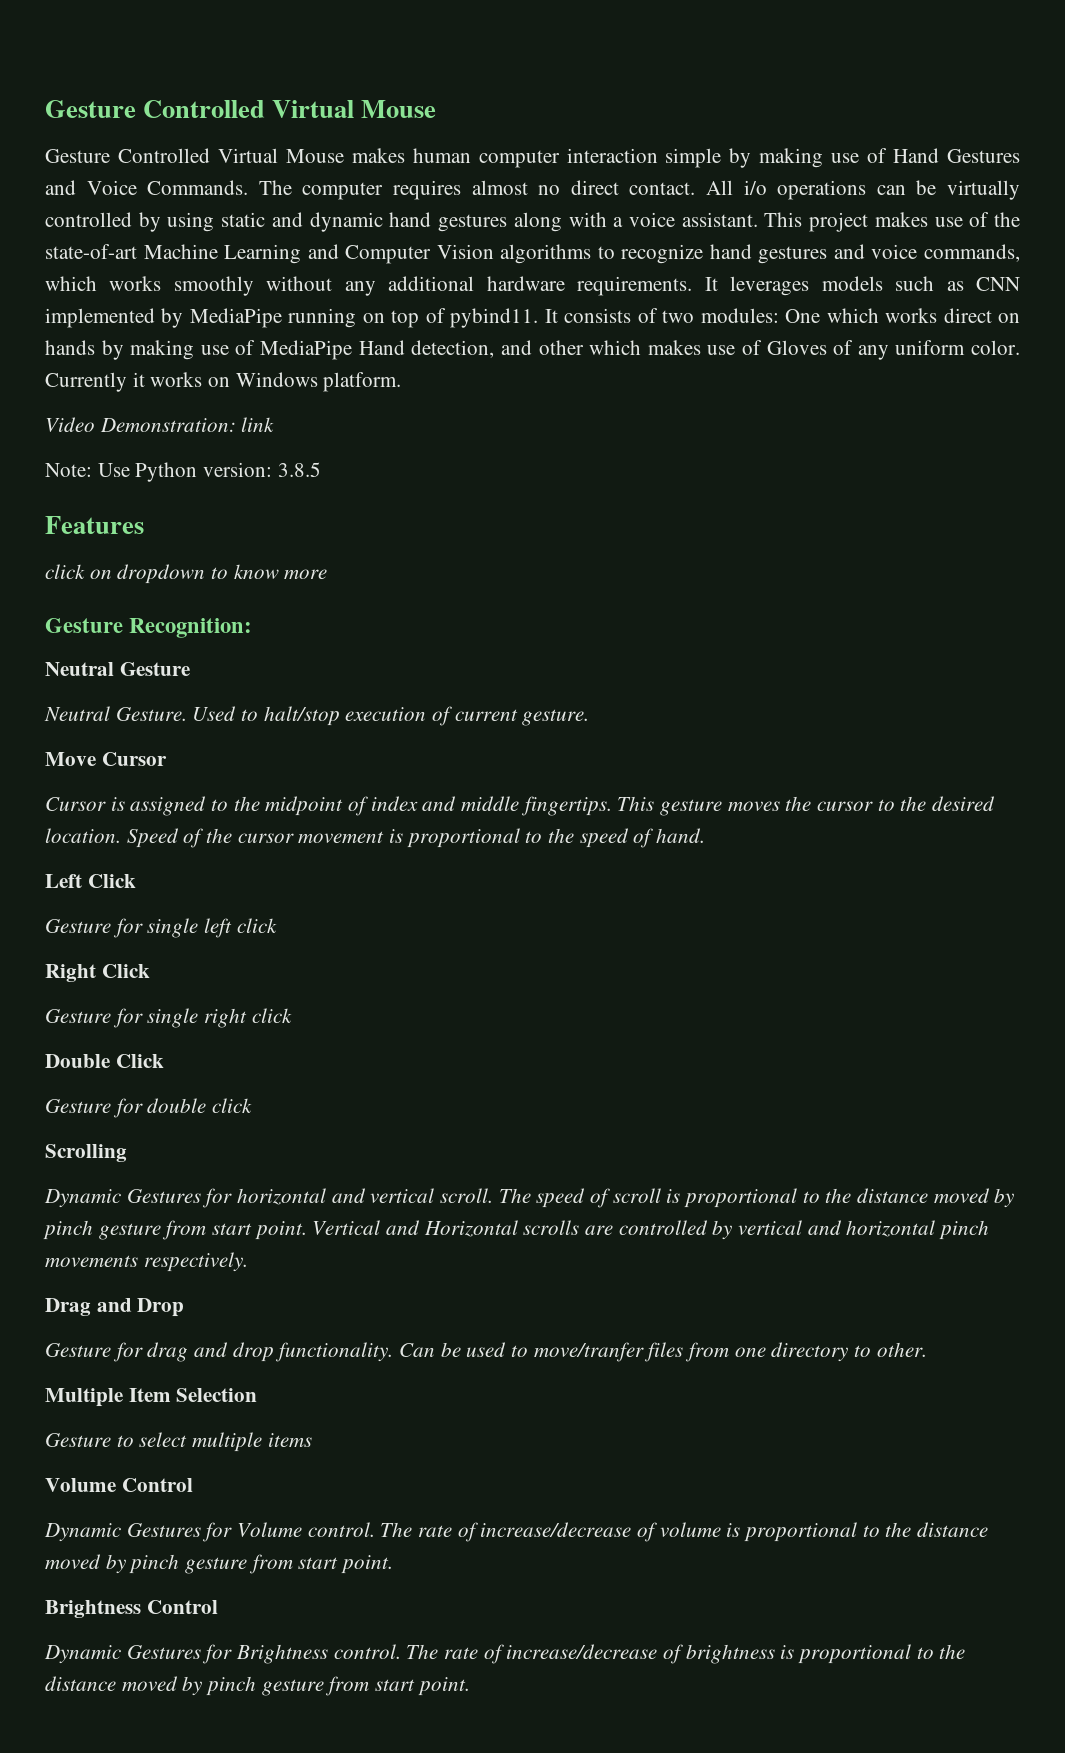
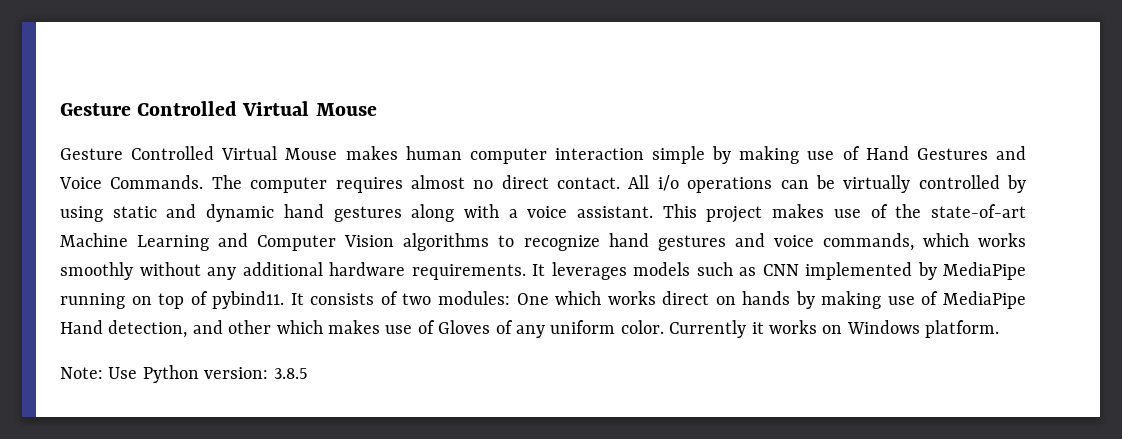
[45,417,275,432] // Video Demonstration: link -> (1000, 329) none
[45,516,144,534] [45,564,328,584] [45,618,253,638] [45,662,190,676] [44,706,590,726] [45,752,167,766] [45,796,996,816] [45,828,706,848] [45,874,136,888] [45,918,277,938] [45,964,150,982] [45,1008,292,1028] [45,1054,164,1068] [45,1098,253,1118] [45,1144,127,1162] [44,1188,1015,1208] [43,1220,990,1240] [45,1252,248,1272] [45,1298,185,1317] [45,1342,927,1362] [45,1388,258,1407] [45,1432,312,1452] [45,1478,193,1492] [44,1522,989,1542] [45,1554,394,1574] [45,1600,218,1618] [44,1644,966,1664] [45,1676,470,1696] // Features // click on dropdown to know more // Gesture Recognition: // Neutral Gesture // Neutral Gesture. Used to halt/stop execution of current gesture. // Move Cursor // Cursor is assigned to the midpoint of index and middle fingertips. This gesture moves the cursor to the desired location. Speed of the cursor movement is proportional to the speed of hand. // Left Click // Gesture for single left click // Right Click // Gesture for single right click // Double Click // Gesture for double click // Scrolling // Dynamic Gestures for horizontal and vertical scroll. The speed of scroll is proportional to the distance moved by pinch gesture from start point. Vertical and Horizontal scrolls are controlled by vertical and horizontal pinch movements respectively. // Drag and Drop // Gesture for drag and drop functionality. Can be used to move/tranfer files from one directory to other. // Multiple Item Selection // Gesture to select multiple items // Volume Control // Dynamic Gestures for Volume control. The rate of increase/decrease of volume is proportional to the distance moved by pinch gesture from start point. // Brightness Control // Dynamic Gestures for Brightness control. The rate of increase/decrease of brightness is proportional to the distance moved by pinch gesture from start point. -> (308, 373) none

